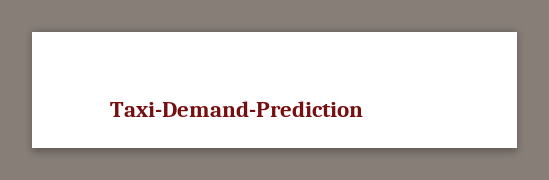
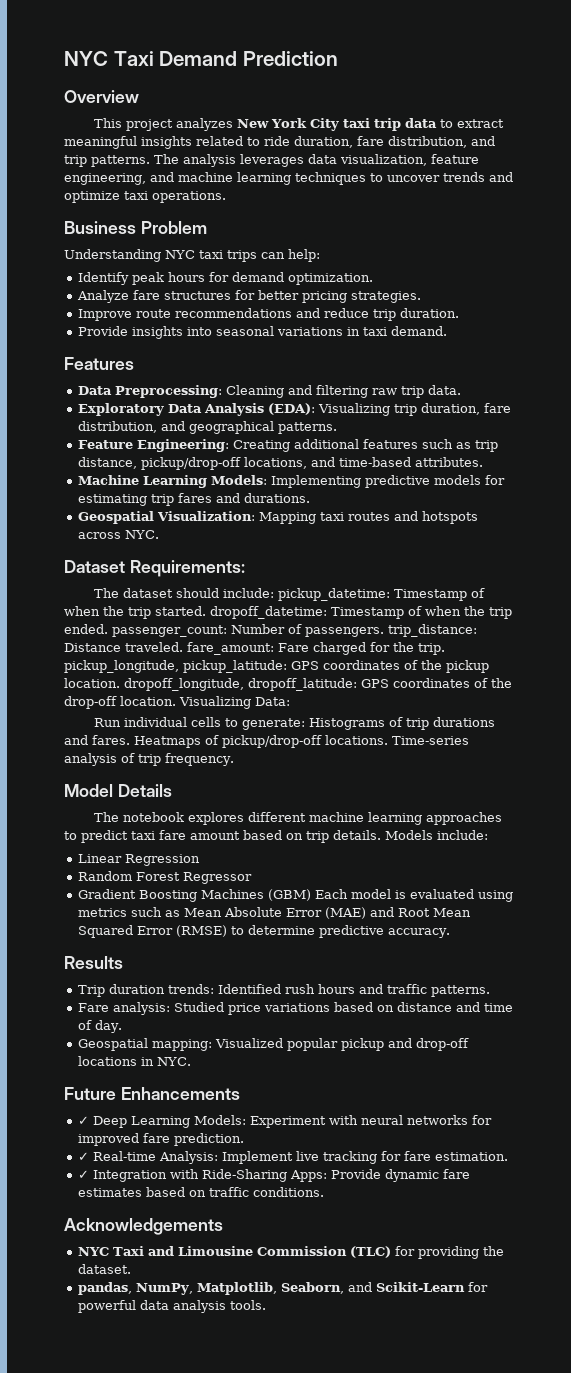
[110,101,363,117] Taxi-Demand-Prediction -> [64,51,338,66] [64,90,139,103] [93,118,504,131] [64,136,495,149] [64,154,479,167] [64,172,513,185] [64,191,226,203] [64,221,207,234] [64,249,320,262] [78,272,374,285] [77,290,422,303] [78,308,460,321] [78,326,448,339] [64,357,134,370] [78,385,462,398] [78,403,512,416] [78,421,338,434] [78,439,499,452] [78,457,484,470] [78,475,506,488] [78,493,311,506] [78,511,479,524] [78,530,160,539] [64,560,245,577] [93,588,485,601] [64,606,512,619] [64,624,477,637] [64,642,445,655] [64,660,489,673] [64,678,512,691] [64,696,290,709] [93,717,495,730] [64,735,469,748] [64,753,234,766] [64,784,172,797] [93,812,502,825] [64,830,488,843] [78,854,201,866] [78,871,253,884] [78,889,514,902] [78,907,472,919] [78,925,451,938] [64,956,123,969] [78,984,491,997] [78,1002,514,1015] [78,1020,123,1033] [78,1038,470,1051] [78,1056,192,1066] [64,1087,240,1100] [78,1115,493,1128] [78,1133,245,1146] [78,1151,509,1164] [78,1169,471,1182] [78,1187,325,1197] [64,1218,223,1235] [78,1246,505,1259] [78,1264,132,1274] [78,1282,489,1295] [78,1300,267,1313] NYC Taxi Demand Prediction // Overview // This project analyzes New York City taxi trip data to extract meaningful insights related to ride duration, fare distribution, and trip patterns. The analysis leverages data visualization, feature engineering, and machine learning techniques to uncover trends and optimize taxi operations. // Business Problem // Understanding NYC taxi trips can help: // Identify peak hours for demand optimization. // Analyze fare structures for better pricing strategies. // Improve route recommendations and reduce trip duration. // Provide insights into seasonal variations in taxi demand. // Features // Data Preprocessing: Cleaning and filtering raw trip data. // Exploratory Data Analysis (EDA): Visualizing trip duration, fare distribution, and geographical patterns. // Feature Engineering: Creating additional features such as trip distance, pickup/drop-off locations, and time-based attributes. // Machine Learning Models: Implementing predictive models for estimating trip fares and durations. // Geospatial Visualization: Mapping taxi routes and hotspots across NYC. // Dataset Requirements: // The dataset should include: pickup_datetime: Timestamp of when the trip started. dropoff_datetime: Timestamp of when the trip ended. passenger_count: Number of passengers. trip_distance: Distance traveled. fare_amount: Fare charged for the trip. pickup_longitude, pickup_latitude: GPS coordinates of the pickup location. dropoff_longitude, dropoff_latitude: GPS coordinates of the drop-off location. Visualizing Data: // Run individual cells to generate: Histograms of trip durations and fares. Heatmaps of pickup/drop-off locations. Time-series analysis of trip frequency. // Model Details // The notebook explores different machine learning approaches to predict taxi fare amount based on trip details. Models include: // Linear Regression // Random Forest Regressor // Gradient Boosting Machines (GBM) Each model is evaluated using metrics such as Mean Absolute Error (MAE) and Root Mean Squared Error (RMSE) to determine predictive accuracy. // Results // Trip duration trends: Identified rush hours and traffic patterns. // Fare analysis: Studied price variations based on distance and time of day. // Geospatial mapping: Visualized popular pickup and drop-off locations in NYC. // Future Enhancements // ✓ Deep Learning Models: Experiment with neural networks for improved fare prediction. // ✓ Real-time Analysis: Implement live tracking for fare estimation. // ✓ Integration with Ride-Sharing Apps: Provide dynamic fare estimates based on traffic conditions. // Acknowledgements // NYC Taxi and Limousine Commission (TLC) for providing the dataset. // pandas, NumPy, Matplotlib, Seaborn, and Scikit-Learn for powerful data analysis tools.

